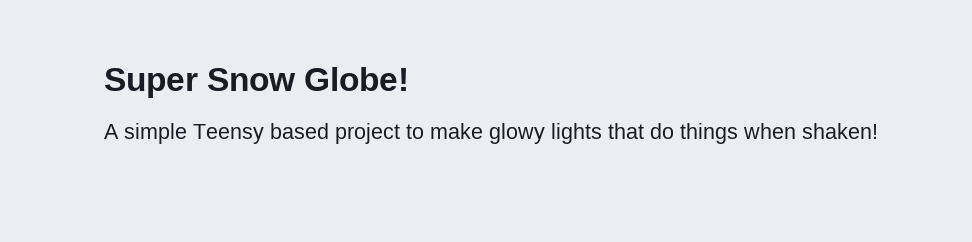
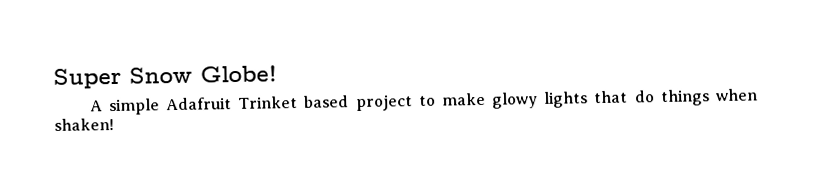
[193,124,264,144] Teensy -> [166,95,299,111] Adafruit Trinket

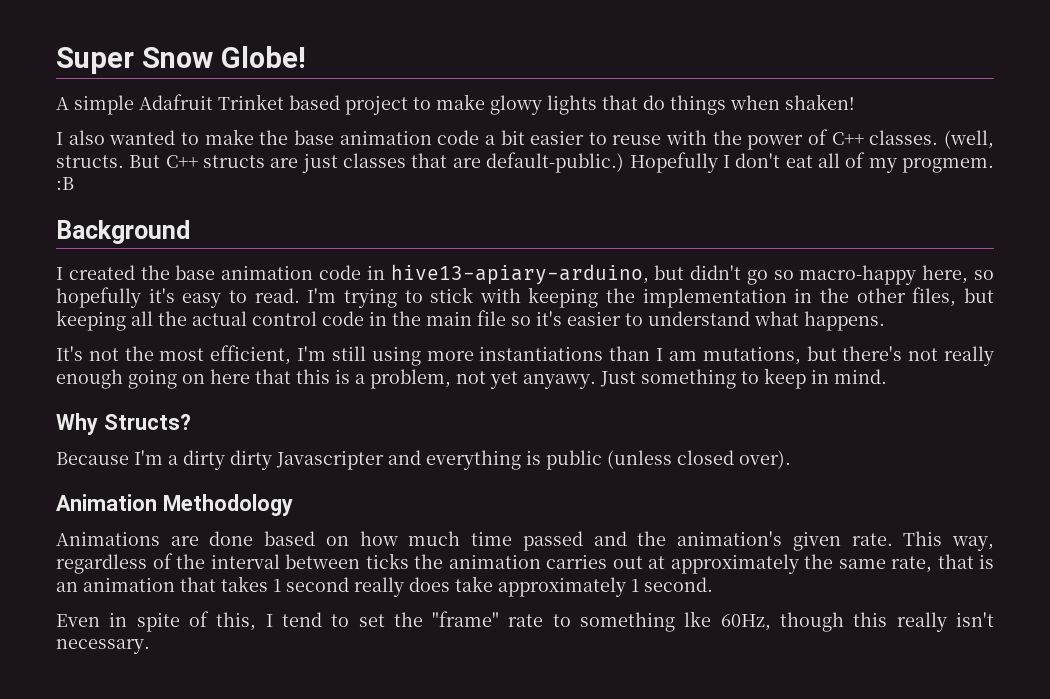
(114, 124) none -> [56,129,994,150] [56,152,995,173] [56,177,74,190] [56,220,190,244] [56,264,995,285] [56,287,994,308] [56,310,885,331] [56,345,995,366] [56,368,887,389] [56,413,191,435] [56,450,791,470] [56,494,293,516] [56,531,995,551] [56,553,994,574] [56,576,713,597] [56,611,994,632] [56,639,150,654] // I also wanted to make the base animation code a bit easier to reuse with the power of C++ classes. (well, structs. But C++ structs are just classes that are default-public.) Hopefully I don't eat all of my progmem. :B // Background // I created the base animation code in hive13-apiary-arduino, but didn't go so macro-happy here, so hopefully it's easy to read. I'm trying to stick with keeping the implementation in the other files, but keeping all the actual control code in the main file so it's easier to understand what happens. // It's not the most efficient, I'm still using more instantiations than I am mutations, but there's not really enough going on here that this is a problem, not yet anyawy. Just something to keep in mind. // Why Structs? // Because I'm a dirty dirty Javascripter and everything is public (unless closed over). // Animation Methodology // Animations are done based on how much time passed and the animation's given rate. This way, regardless of the interval between ticks the animation carries out at approximately the same rate, that is an animation that takes 1 second really does take approximately 1 second. // Even in spite of this, I tend to set the "frame" rate to something lke 60Hz, though this really isn't necessary.

